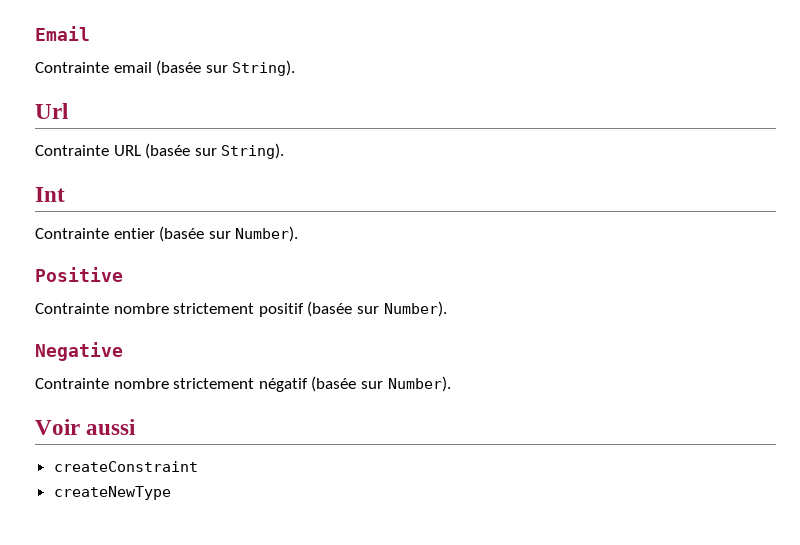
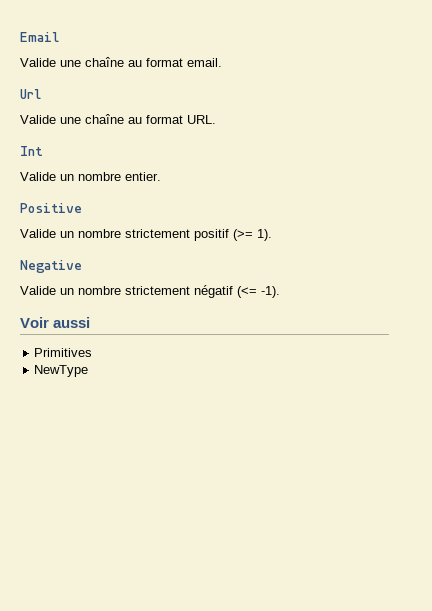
[35,60,296,76] [35,103,68,119] [35,143,285,159] [35,187,65,202] [35,226,299,242] Contrainte email (basée sur String). // Url // Contrainte URL (basée sur String). // Int // Contrainte entier (basée sur Number). -> [20,57,222,67] [20,89,42,99] [20,114,216,124] [20,146,43,156] [20,172,161,181] Valide une chaîne au format email. // Url // Valide une chaîne au format URL. // Int // Valide un nombre entier.
[35,303,109,314] Contrainte -> [20,229,74,238] Valide un
[307,301,447,317] (basée sur Number). -> [233,229,272,241] (>= 1).
[35,378,109,389] Contrainte -> [20,286,74,295] Valide un
[311,376,451,392] (basée sur Number). -> [237,286,280,298] (<= -1).
[53,461,198,472] [53,486,171,500] createConstraint // createNewType -> [34,348,93,357] [34,365,89,377] Primitives // NewType

